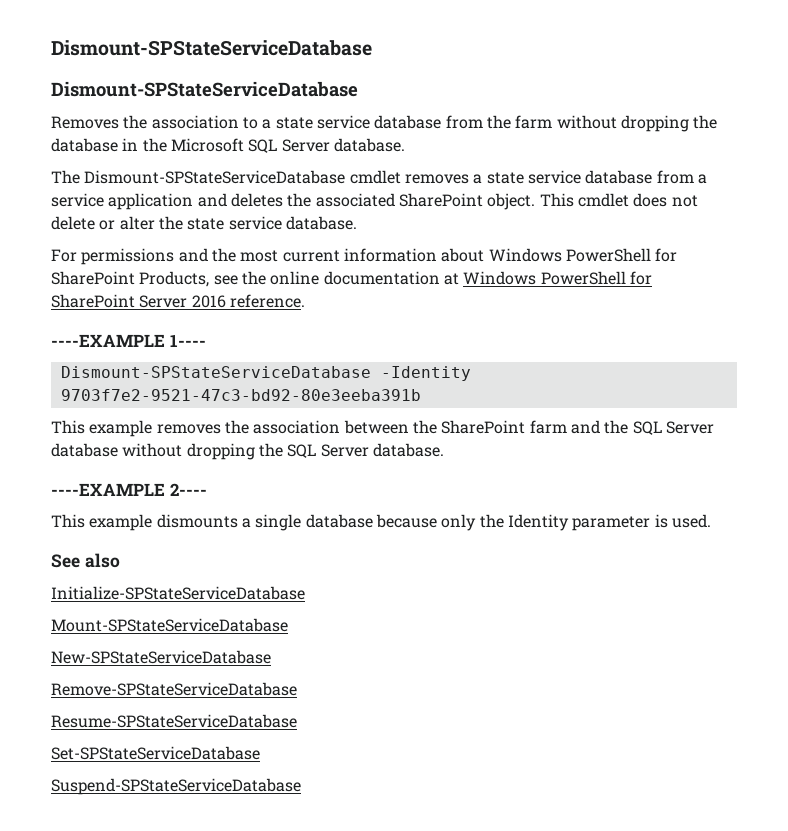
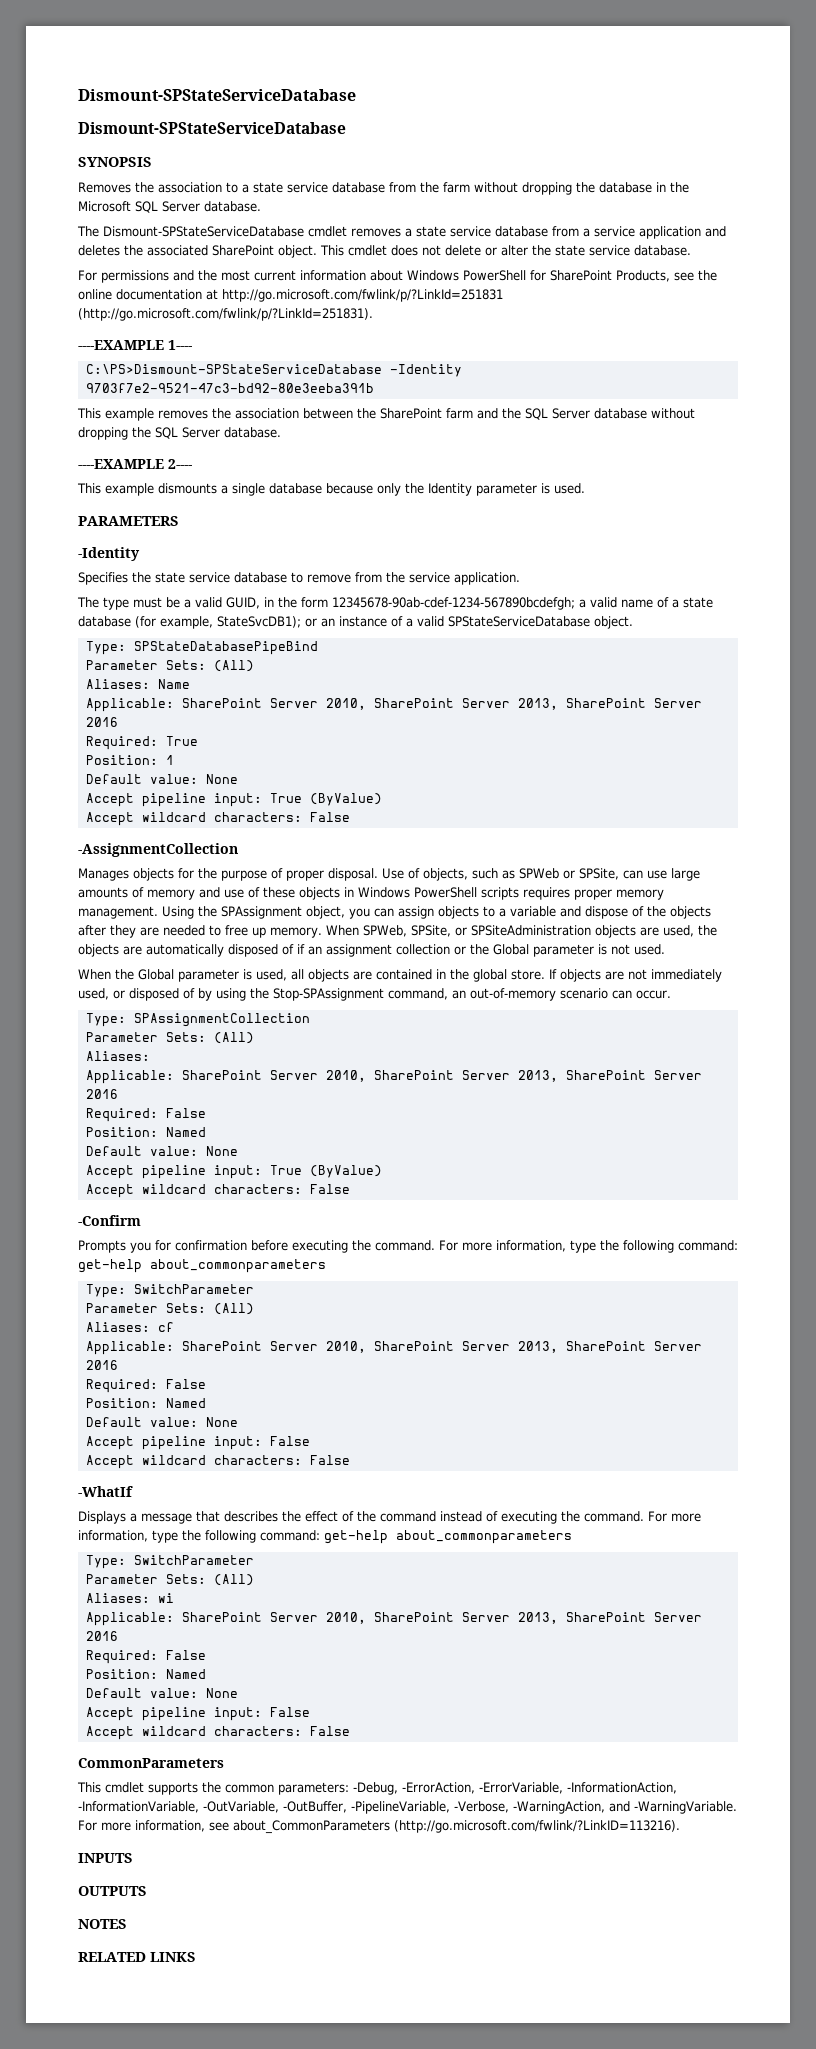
(358, 89) none -> [78,157,152,167] // SYNOPSIS
[463,271,652,285] [51,294,305,308] Windows PowerShell for SharePoint Server 2016 reference. -> [222,289,503,302] [78,308,373,321] http://go.microsoft.com/fwlink/p/?LinkId=251831 (http://go.microsoft.com/fwlink/p/?LinkId=251831).
[60,366,371,378] Dismount-SPStateServiceDatabase -> [85,364,382,374] C:\PS>Dismount-SPStateServiceDatabase
[51,553,120,568] [51,586,305,600] [51,618,288,632] [51,650,271,664] [51,682,297,696] [51,714,297,728] [51,746,260,760] [51,778,301,795] See also // Initialize-SPStateServiceDatabase // Mount-SPStateServiceDatabase // New-SPStateServiceDatabase // Remove-SPStateServiceDatabase // Resume-SPStateServiceDatabase // Set-SPStateServiceDatabase // Suspend-SPStateServiceDatabase -> [78,516,179,526] [78,547,140,561] [78,572,520,585] [77,597,713,610] [78,616,633,629] [85,641,318,655] [85,660,254,672] [85,679,190,689] [85,698,702,712] [85,717,118,727] [85,736,198,750] [85,755,174,765] [85,774,238,784] [85,793,382,807] [85,812,350,826] [78,843,238,857] [78,868,700,881] [78,887,664,900] [78,906,711,919] [78,925,717,938] [78,944,665,957] [78,969,722,982] [78,988,671,1001] [85,1013,310,1027] [85,1032,254,1044] [85,1051,150,1061] [85,1070,702,1084] [85,1089,118,1099] [85,1108,206,1122] [85,1127,206,1137] [85,1146,238,1156] [85,1165,382,1179] [85,1184,350,1198] [78,1215,141,1226] [78,1240,738,1253] [78,1259,326,1273] [85,1284,254,1298] [85,1303,254,1315] [85,1322,174,1332] [85,1341,702,1355] [85,1360,118,1370] [85,1379,206,1393] [85,1398,206,1408] [85,1417,238,1427] [85,1436,310,1450] [85,1455,350,1469] [78,1486,133,1497] [78,1511,701,1524] [78,1530,572,1544] [85,1555,254,1569] [85,1574,254,1586] [85,1593,174,1603] [85,1612,702,1626] [85,1631,118,1641] [85,1650,206,1664] [85,1669,206,1679] [85,1688,238,1698] [85,1707,310,1721] [85,1726,350,1740] [78,1758,224,1768] [77,1782,677,1795] [78,1801,737,1814] [78,1820,680,1834] [78,1853,133,1863] [78,1886,147,1896] [78,1919,127,1929] [78,1952,196,1962] PARAMETERS // -Identity // Specifies the state service database to remove from the service application. // The type must be a valid GUID, in the form 12345678-90ab-cdef-1234-567890bcdefgh; a valid name of a state database (for example, StateSvcDB1); or an instance of a valid SPStateServiceDatabase object. // Type: SPStateDatabasePipeBind // Parameter Sets: (All) // Aliases: Name // Applicable: SharePoint Server 2010, SharePoint Server 2013, SharePoint Server 2016 // Required: True // Position: 1 // Default value: None // Accept pipeline input: True (ByValue) // Accept wildcard characters: False // -AssignmentCollection // Manages objects for the purpose of proper disposal. Use of objects, such as SPWeb or SPSite, can use large amounts of memory and use of these objects in Windows PowerShell scripts requires proper memory management. Using the SPAssignment object, you can assign objects to a variable and dispose of the objects after they are needed to free up memory. When SPWeb, SPSite, or SPSiteAdministration objects are used, the objects are automatically disposed of if an assignment collection or the Global parameter is not used. // When the Global parameter is used, all objects are contained in the global store. If objects are not immediately used, or disposed of by using the Stop-SPAssignment command, an out-of-memory scenario can occur. // Type: SPAssignmentCollection // Parameter Sets: (All) // Aliases: // Applicable: SharePoint Server 2010, SharePoint Server 2013, SharePoint Server 2016 // Required: False // Position: Named // Default value: None // Accept pipeline input: True (ByValue) // Accept wildcard characters: False // -Confirm // Prompts you for confirmation before executing the command. For more information, type the following command: get-help about_commonparameters // Type: SwitchParameter // Parameter Sets: (All) // Aliases: cf // Applicable: SharePoint Server 2010, SharePoint Server 2013, SharePoint Server 2016 // Required: False // Position: Named // Default value: None // Accept pipeline input: False // Accept wildcard characters: False // -WhatIf // Displays a message that describes the effect of the command instead of executing the command. For more information, type the following command: get-help about_commonparameters // Type: SwitchParameter // Parameter Sets: (All) // Aliases: wi // Applicable: SharePoint Server 2010, SharePoint Server 2013, SharePoint Server 2016 // Required: False // Position: Named // Default value: None // Accept pipeline input: False // Accept wildcard characters: False // CommonParameters // This cmdlet supports the common parameters: -Debug, -ErrorAction, -ErrorVariable, -InformationAction, -InformationVariable, -OutVariable, -OutBuffer, -PipelineVariable, -Verbose, -WarningAction, and -WarningVariable. For more information, see about_CommonParameters (http://go.microsoft.com/fwlink/?LinkID=113216). // INPUTS // OUTPUTS // NOTES // RELATED LINKS

